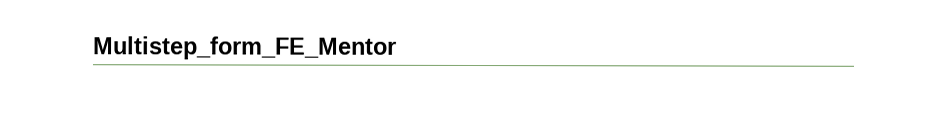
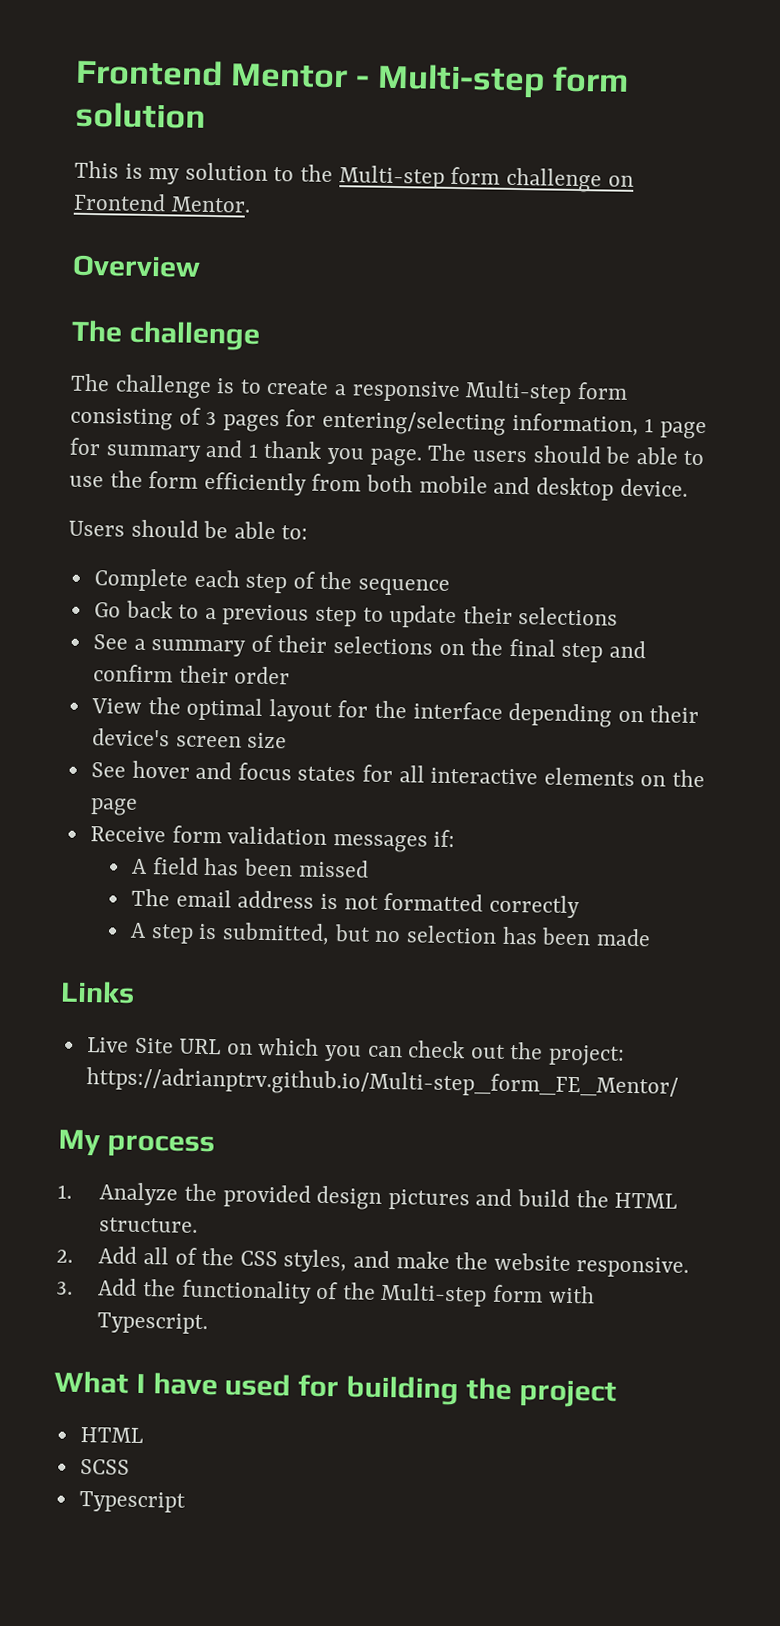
[93,36,397,60] Multistep_form_FE_Mentor -> [75,58,630,98] [75,101,206,129] [74,160,634,193] [73,192,251,213] [72,254,201,278] [71,319,261,351] [70,373,628,404] [70,407,707,440] [69,437,705,467] [69,470,688,501] [68,519,309,540] [93,568,451,596] [93,600,619,629] [92,634,647,663] [92,664,291,685] [90,697,700,728] [91,728,288,749] [90,760,706,788] [89,798,138,816] [89,825,456,853] [131,857,369,878] [131,888,580,919] [130,922,651,947] [60,980,135,1004] [86,1037,626,1066] [85,1067,679,1100] [58,1129,215,1159] [57,1182,678,1211] [99,1217,199,1233] [56,1246,690,1278] [56,1278,595,1307] [97,1312,209,1335] [54,1370,617,1408] [79,1426,143,1444] [79,1458,130,1475] [78,1490,186,1513] Frontend Mentor - Multi-step form solution // This is my solution to the Multi-step form challenge on Frontend Mentor. // Overview // The challenge // The challenge is to create a responsive Multi-step form consisting of 3 pages for entering/selecting information, 1 page for summary and 1 thank you page. The users should be able to use the form efficiently from both mobile and desktop device. // Users should be able to: // Complete each step of the sequence // Go back to a previous step to update their selections // See a summary of their selections on the final step and confirm their order // View the optimal layout for the interface depending on their device's screen size // See hover and focus states for all interactive elements on the page // Receive form validation messages if: // A field has been missed // The email address is not formatted correctly // A step is submitted, but no selection has been made // Links // Live Site URL on which you can check out the project: https://adrianptrv.github.io/Multi-step_form_FE_Mentor/ // My process // 1. Analyze the provided design pictures and build the HTML structure. // 2. Add all of the CSS styles, and make the website responsive. // 3. Add the functionality of the Multi-step form with Typescript. // What I have used for building the project // HTML // SCSS // Typescript

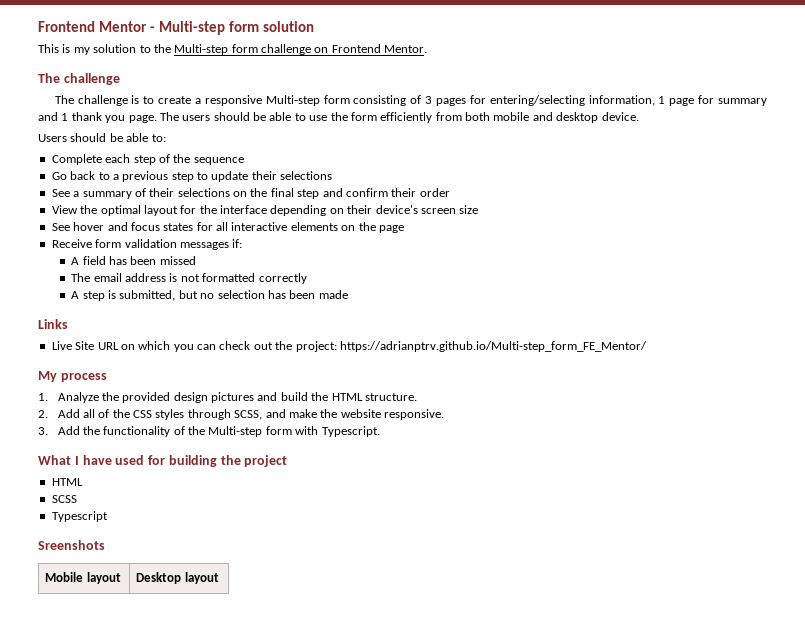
[72,254,201,278] // Overview -> (428, 49) none
[283,1249,348,1273] styles, -> [155,409,263,420] styles through SCSS,
(186, 1501) none -> [38,540,105,550] [45,572,121,584] [136,572,219,584] // Sreenshots // Mobile layout | Desktop layout

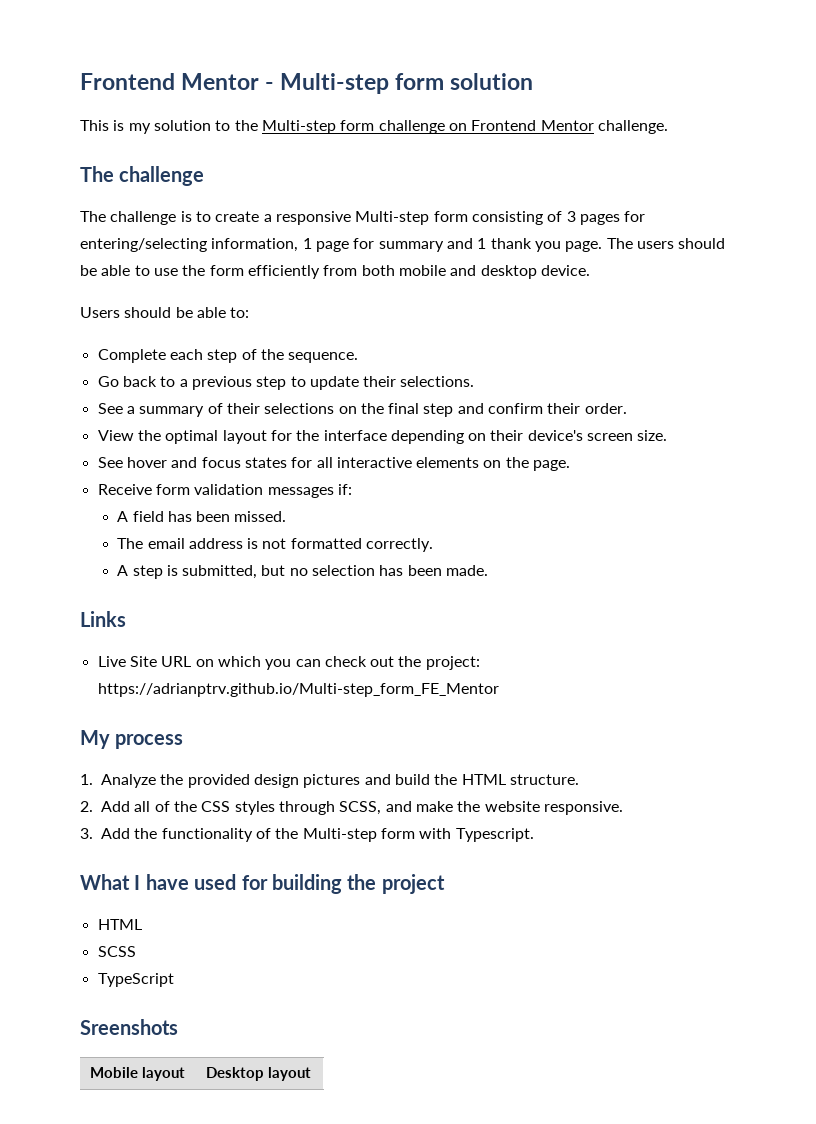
[384,45,428,53] Mentor. -> [540,120,668,134] Mentor challenge.
[193,157,244,165] sequence -> [288,352,359,363] sequence.
[280,171,333,180] selections -> [400,376,475,387] selections.
[419,188,450,197] order -> [584,403,627,414] order.
[459,205,479,214] size -> [637,430,668,441] size.
[378,225,404,233] page -> [533,460,571,471] page.
[159,256,196,265] missed -> [234,511,287,522] missed.
[258,273,307,284] correctly -> [366,538,434,552] correctly.
[318,290,348,299] made -> [446,565,489,576] made.
[339,341,647,352] https://adrianptrv.github.io/Multi-step_form_FE_Mentor/ -> [97,683,499,697] https://adrianptrv.github.io/Multi-step_form_FE_Mentor
[51,511,108,522] Typescript -> [97,973,174,987] TypeScript

